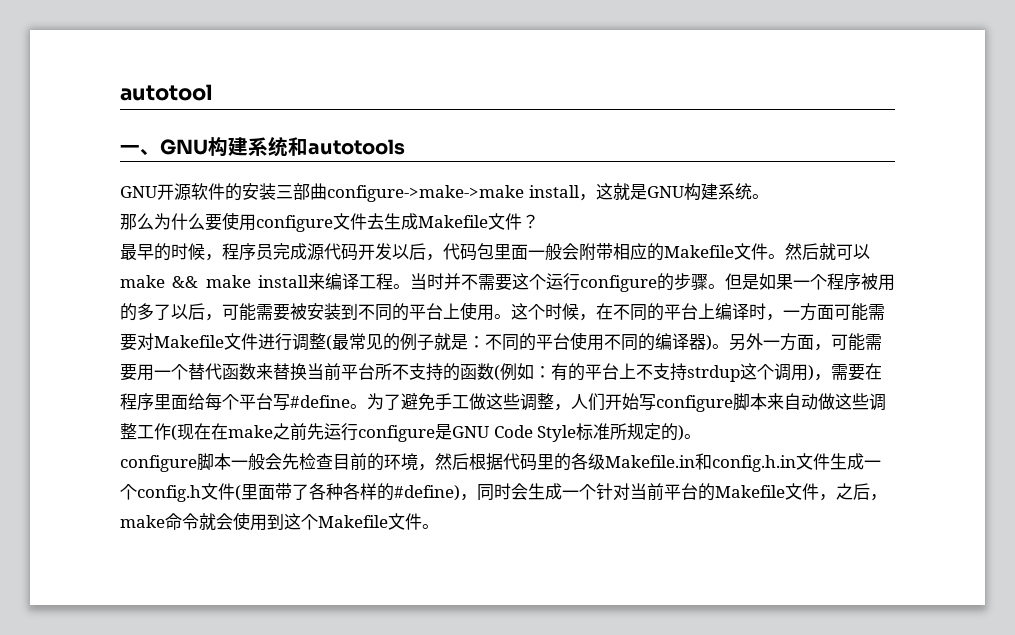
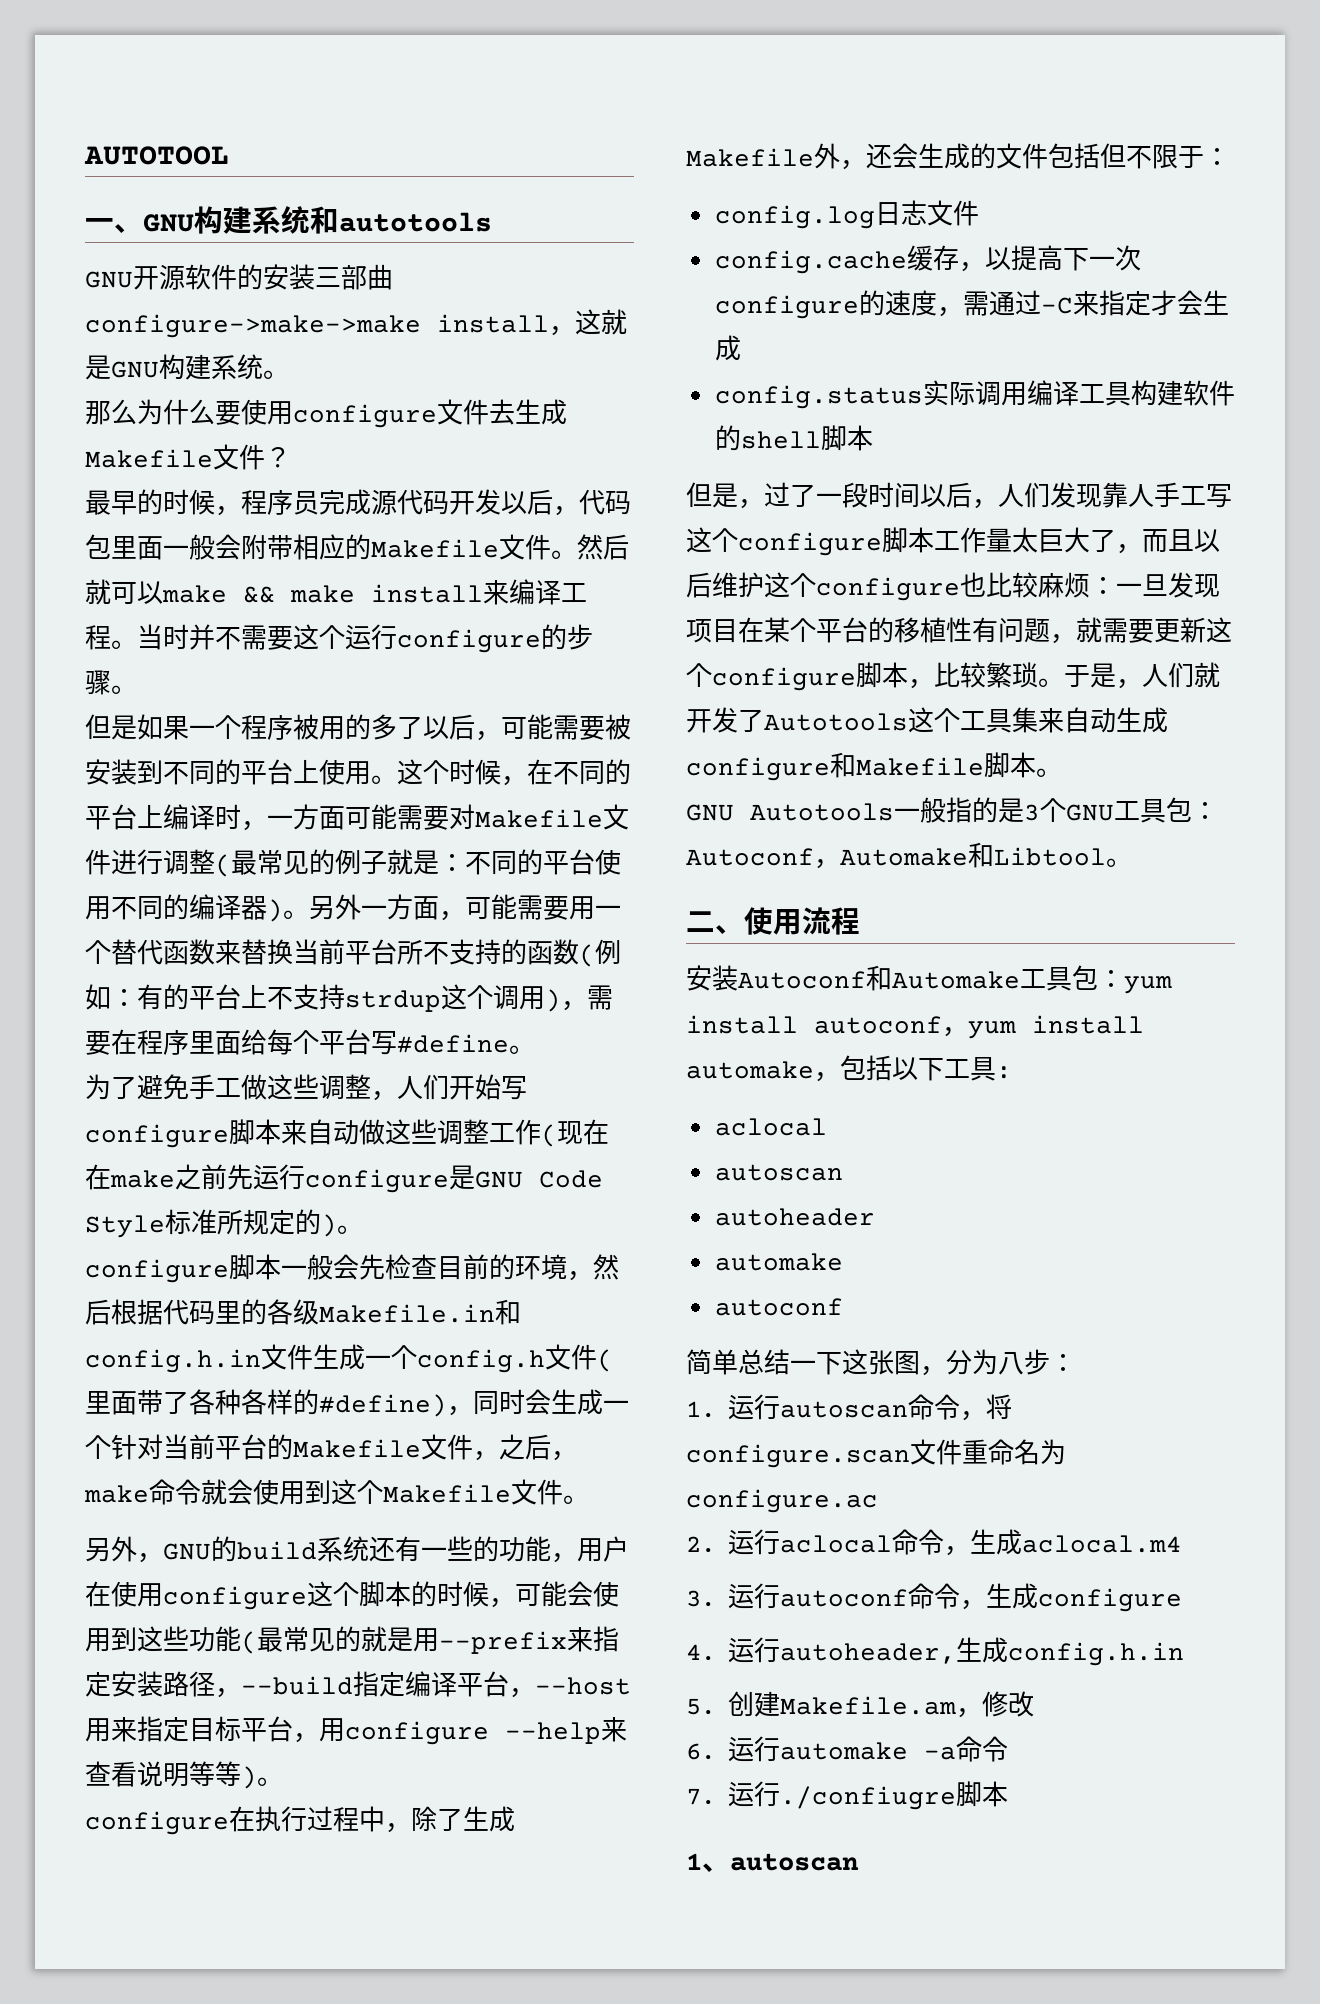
[120,84,213,101] autotool -> [84,146,229,165] AUTOTOOL
(725, 286) none -> (137, 689) //
(367, 406) none -> (535, 1049) //
(439, 526) none -> [85,1536,629,1563] [85,1581,619,1610] [85,1626,619,1654] [85,1671,631,1698] [85,1716,627,1745] [85,1761,283,1789] [85,1806,515,1835] [686,143,1230,170] [714,200,979,229] [714,245,1141,274] [714,290,1229,319] [714,335,741,361] [714,380,1235,409] [714,425,873,451] [686,482,1232,509] [686,527,1220,556] [686,572,1220,601] [686,617,1232,644] [686,662,1220,691] [686,707,1168,733] [686,752,1062,781] [686,797,1218,823] [686,842,1132,869] [686,907,860,935] [686,965,1172,994] [686,1015,1144,1039] [686,1055,1012,1082] [714,1118,827,1136] [714,1164,843,1181] [714,1208,875,1226] [714,1253,843,1271] [714,1298,843,1316] [686,1349,1076,1376] [686,1394,1012,1421] [686,1439,1066,1468] [686,1489,878,1513] [686,1529,1182,1556] [686,1583,1182,1612] [686,1637,1184,1666] [686,1691,1034,1718] [686,1736,1008,1762] [686,1781,1008,1810] [686,1853,859,1872] // 另外，GNU的build系统还有一些的功能，用户在使用configure这个脚本的时候，可能会使用到这些功能(最常见的就是用--prefix来指定安装路径，--build指定编译平台，--host用来指定目标平台，用configure --help来查看说明等等)。 // configure在执行过程中，除了生成Makefile外，还会生成的文件包括但不限于： // config.log日志文件 // config.cache缓存，以提高下一次configure的速度，需通过-C来指定才会生成 // config.status实际调用编译工具构建软件的shell脚本 // 但是，过了一段时间以后，人们发现靠人手工写这个configure脚本工作量太巨大了，而且以后维护这个configure也比较麻烦：一旦发现项目在某个平台的移植性有问题，就需要更新这个configure脚本，比较繁琐。于是，人们就开发了Autotools这个工具集来自动生成configure和Makefile脚本。 // GNU Autotools一般指的是3个GNU工具包：Autoconf，Automake和Libtool。 // 二、使用流程 // 安装Autoconf和Automake工具包：yum install autoconf，yum install automake，包括以下工具: // aclocal // autoscan // autoheader // automake // autoconf // 简单总结一下这张图，分为八步： // 1．运行autoscan命令，将configure.scan文件重命名为configure.ac // 2．运行aclocal命令，生成aclocal.m4 // 3．运行autoconf命令，生成configure // 4．运行autoheader,生成config.h.in // 5．创建Makefile.am，修改 // 6．运行automake -a命令 // 7．运行./confiugre脚本 // 1、autoscan

